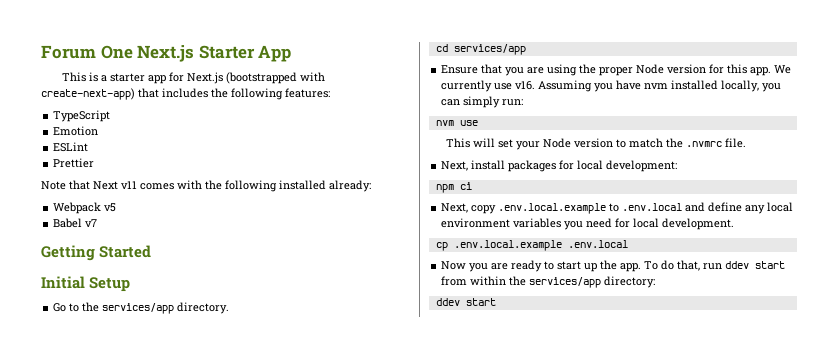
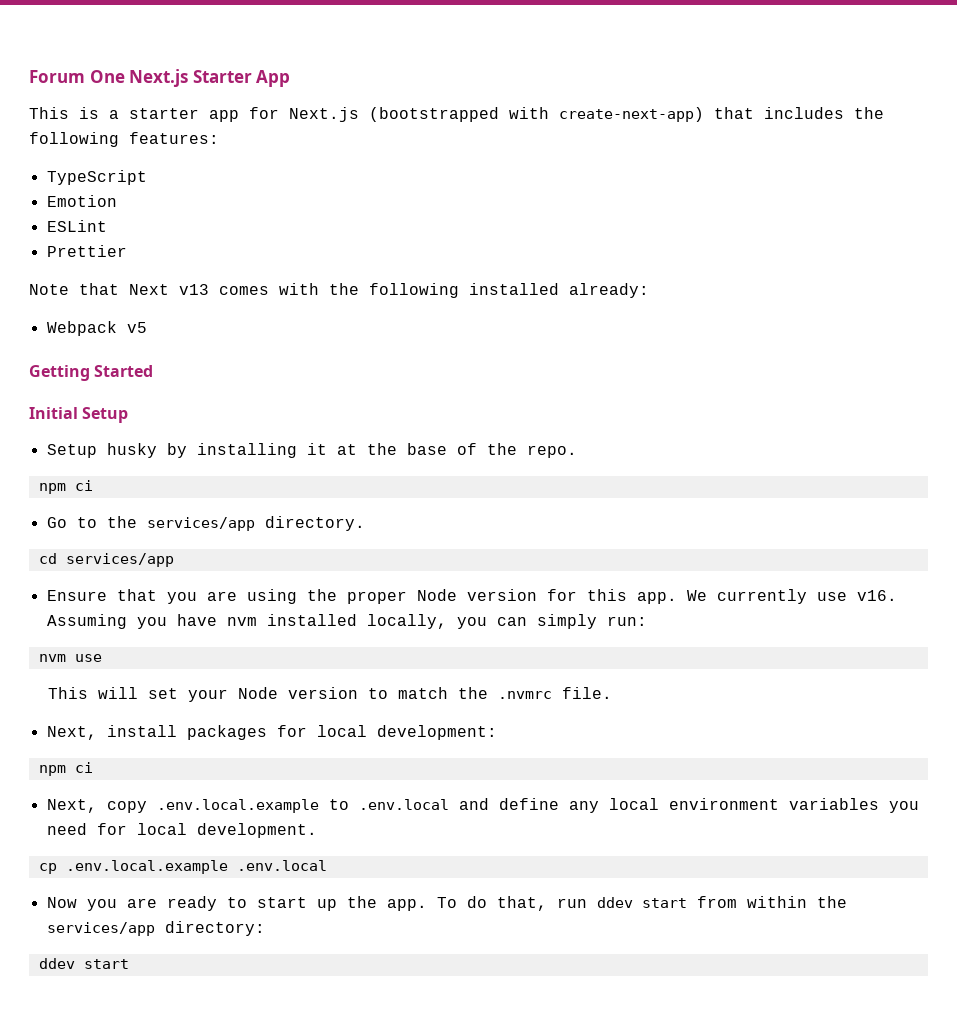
[121,181,137,189] v11 -> [179,284,209,295] v13
[53,218,98,228] // Babel v7 -> (147, 327) none
(131, 284) none -> [46,443,577,458] [38,480,93,494] // Setup husky by installing it at the base of the repo. // npm ci

